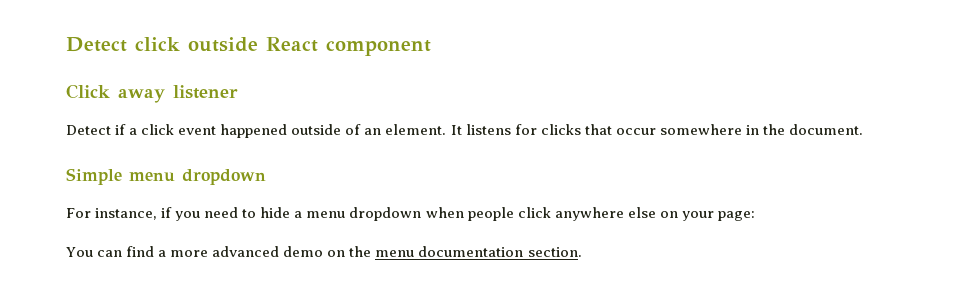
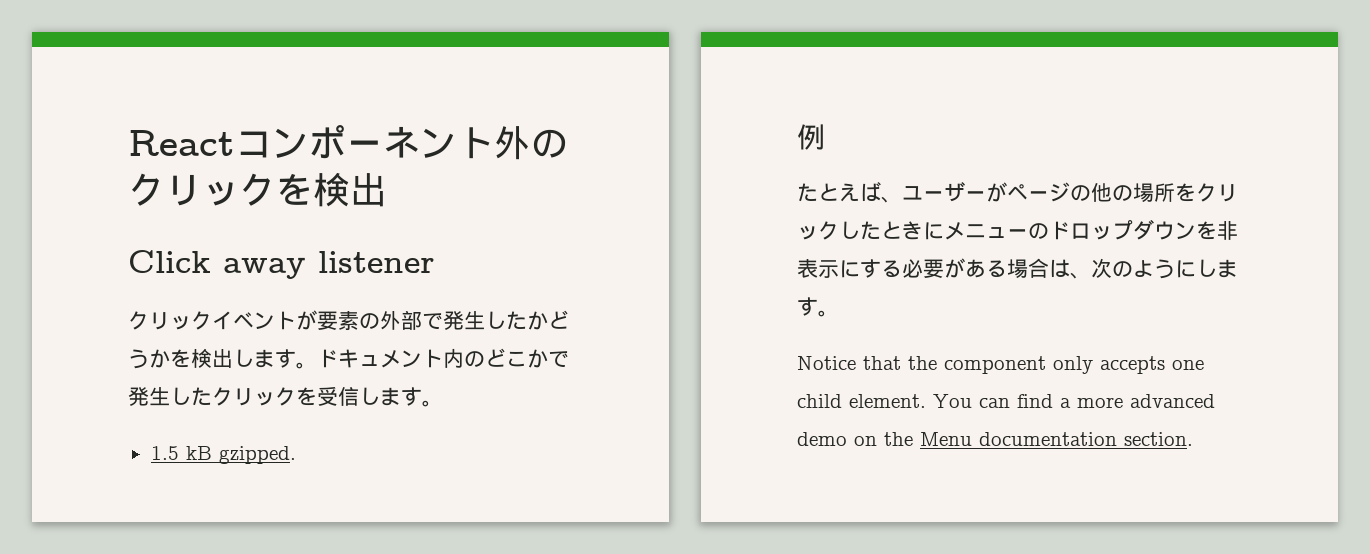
[66,37,431,56] [66,84,238,103] [66,124,863,138] [66,168,266,185] [66,207,755,221] Detect click outside React component // Click away listener // Detect if a click event happened outside of an element. It listens for clicks that occur somewhere in the document. // Simple menu dropdown // For instance, if you need to hide a menu dropdown when people click anywhere else on your page: // -> [128,125,568,160] [128,172,387,207] [128,250,435,279] [128,310,569,331] [128,348,569,369] [128,387,443,407] [150,446,296,464] [797,124,825,150] [797,182,1238,203] [797,219,1238,240] [797,258,1238,279] [797,297,839,317] [797,356,1204,374] [797,394,926,408] Reactコンポーネント外のクリックを検出 // Click away listener // クリックイベントが要素の外部で発生したかどうかを検出します。ドキュメント内のどこかで発生したクリックを受信します。 // 1.5 kB gzipped. // 例 // たとえば、ユーザーがページの他の場所をクリックしたときにメニューのドロップダウンを非表示にする必要がある場合は、次のようにします。 // Notice that the component only accepts one child element.
[375,250,415,257] menu -> [920,432,972,446] Menu

